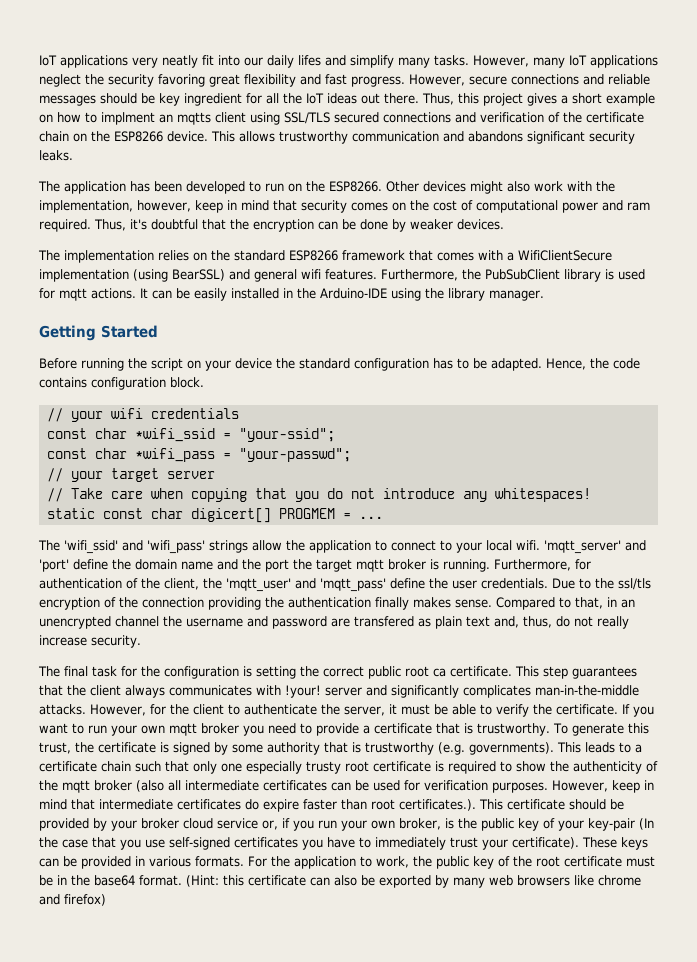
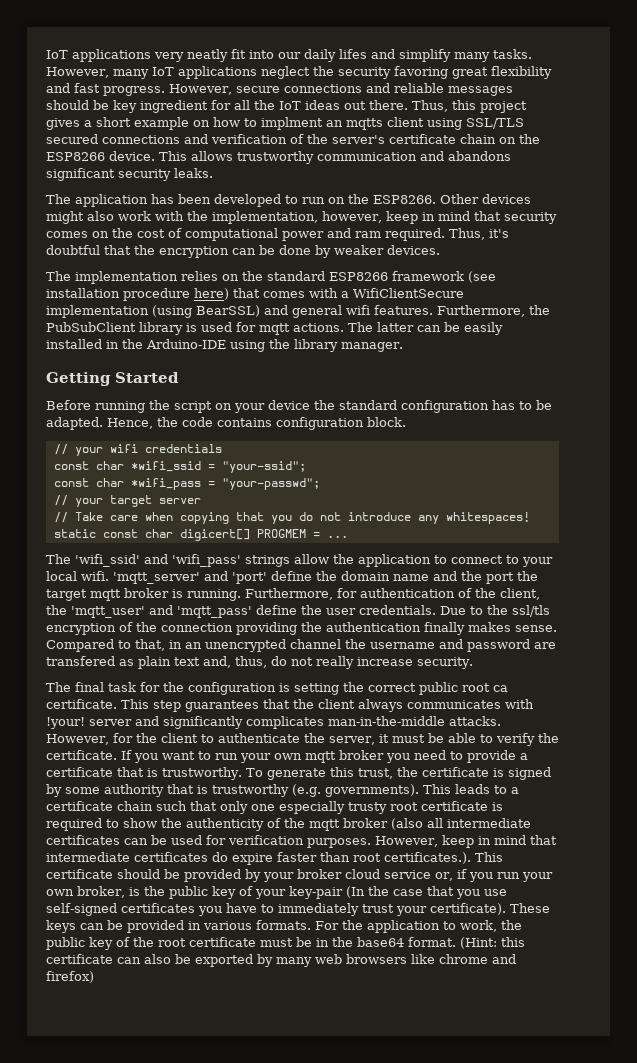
(582, 117) none -> [332,135,385,144] server's
(405, 255) none -> [468,271,496,283] [46,288,229,301] (see installation procedure here)
[140,288,148,298] It -> [348,322,414,332] The latter

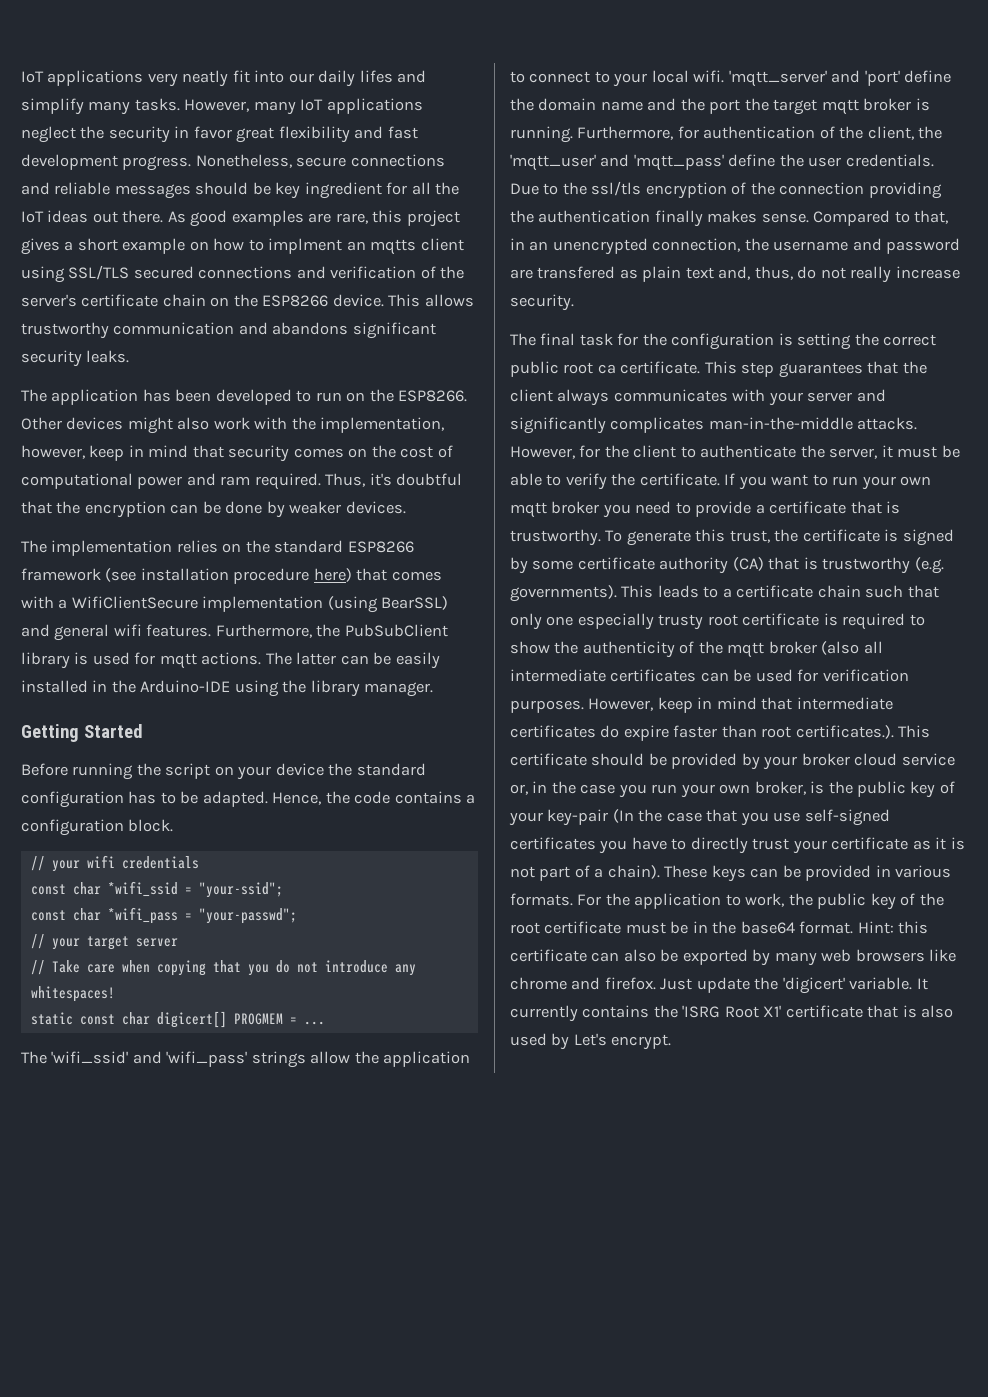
[393,66,448,79] favoring -> [174,126,232,139] in favor
[103,84,232,96] progress. However, -> [21,154,292,171] development progress. Nonetheless,
[412,100,448,112] Thus, -> [167,210,368,227] As good examples are rare,
(272, 422) none -> [466,794,476,804] a
[290,639,341,649] channel -> [652,238,741,252] connection,
[46,717,85,729] !your! -> [768,392,803,406] your
[104,784,164,797] authority -> [577,557,764,574] certificate authority (CA)
[456,869,467,879] if -> [532,781,616,794] in the case
[278,903,359,916] immediately -> [690,837,748,854] directly
[430,903,506,915] certificate). -> [831,837,965,850] [510,865,660,881] certificate as it is not part of a chain).
[460,937,497,949] (Hint: -> [857,921,894,934] Hint:
[46,971,94,983] firefox) -> [604,977,928,994] [510,1005,954,1022] [510,1033,672,1050] firefox. Just update the 'digicert' variable. It currently contains the 'ISRG Root X1' certificate that is also used by Let's encrypt.

